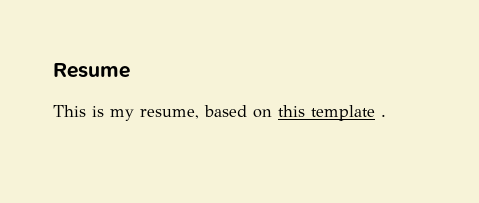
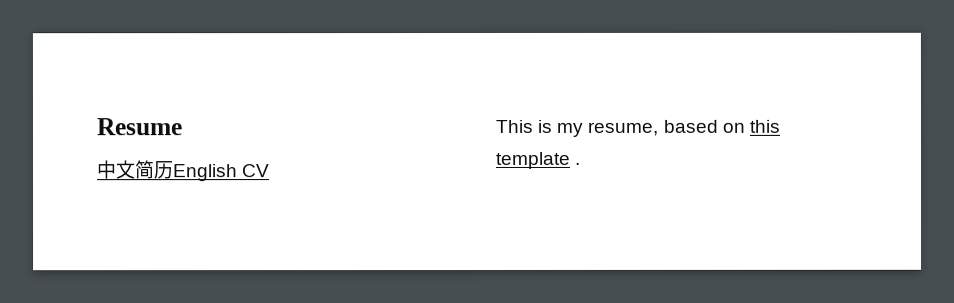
(130, 70) none -> [97,160,271,182] // 中文简历English CV

